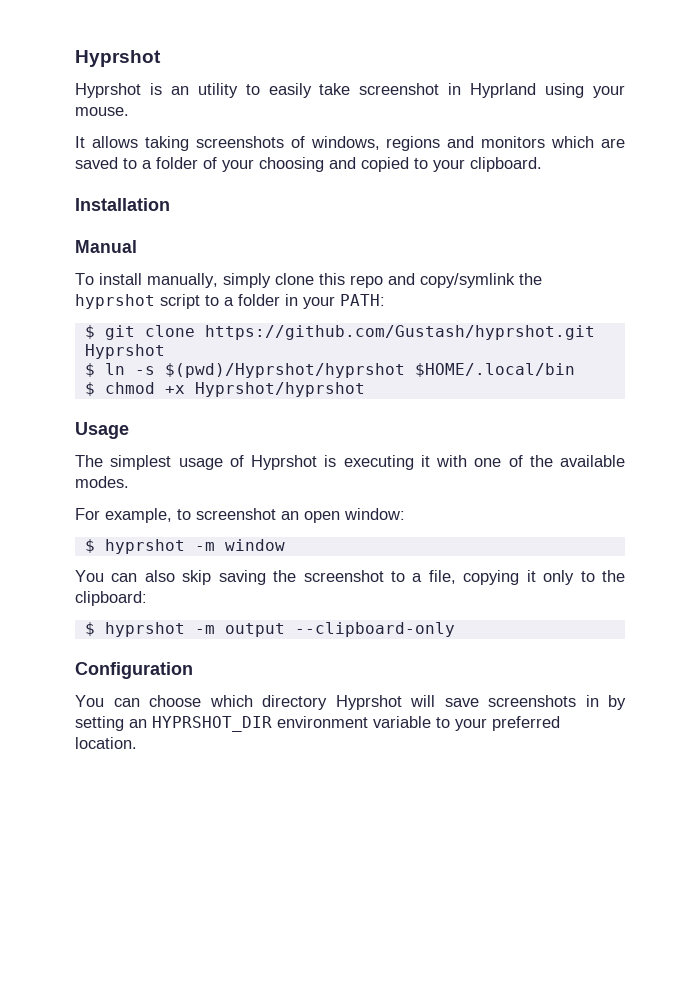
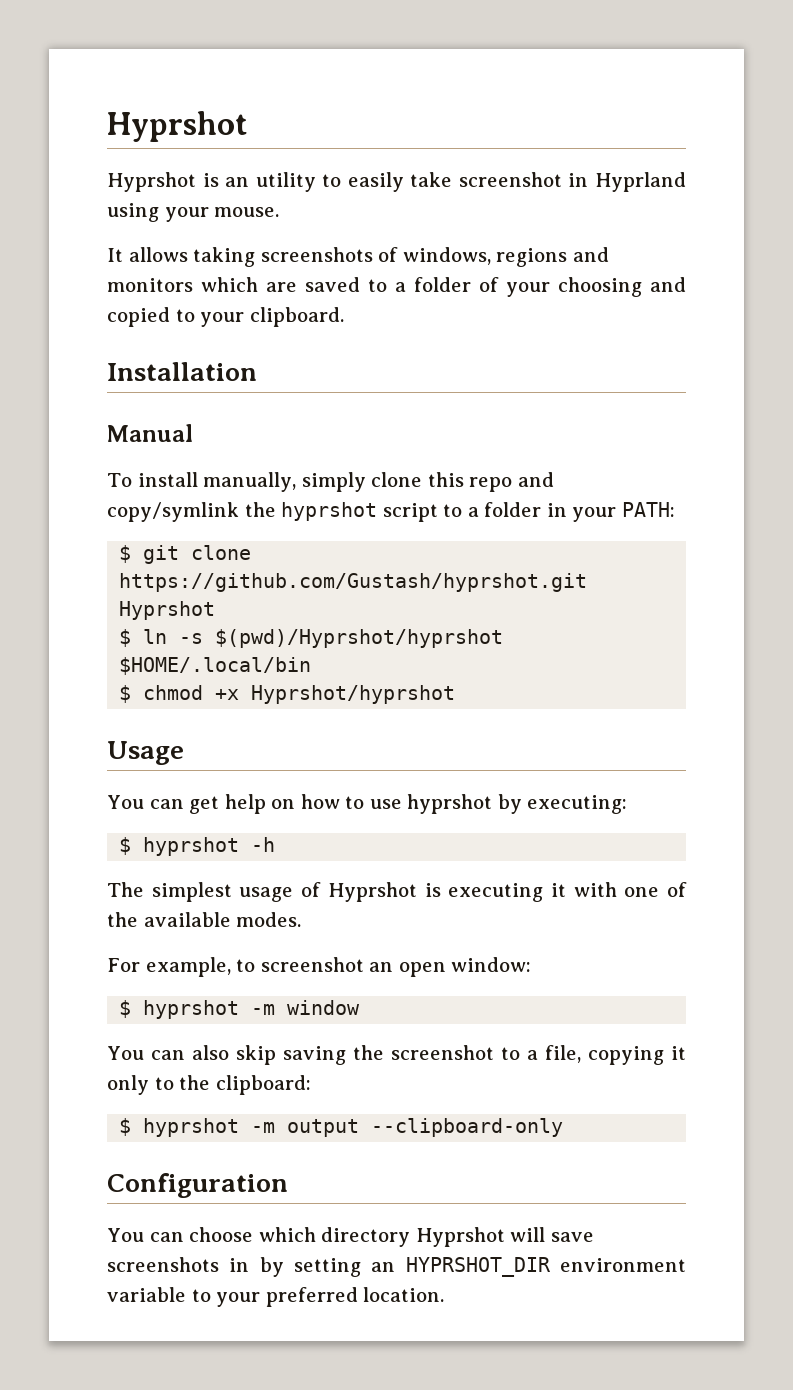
(129, 430) none -> [107,794,628,814] [119,837,276,856] // You can get help on how to use hyprshot by executing: // $ hyprshot -h

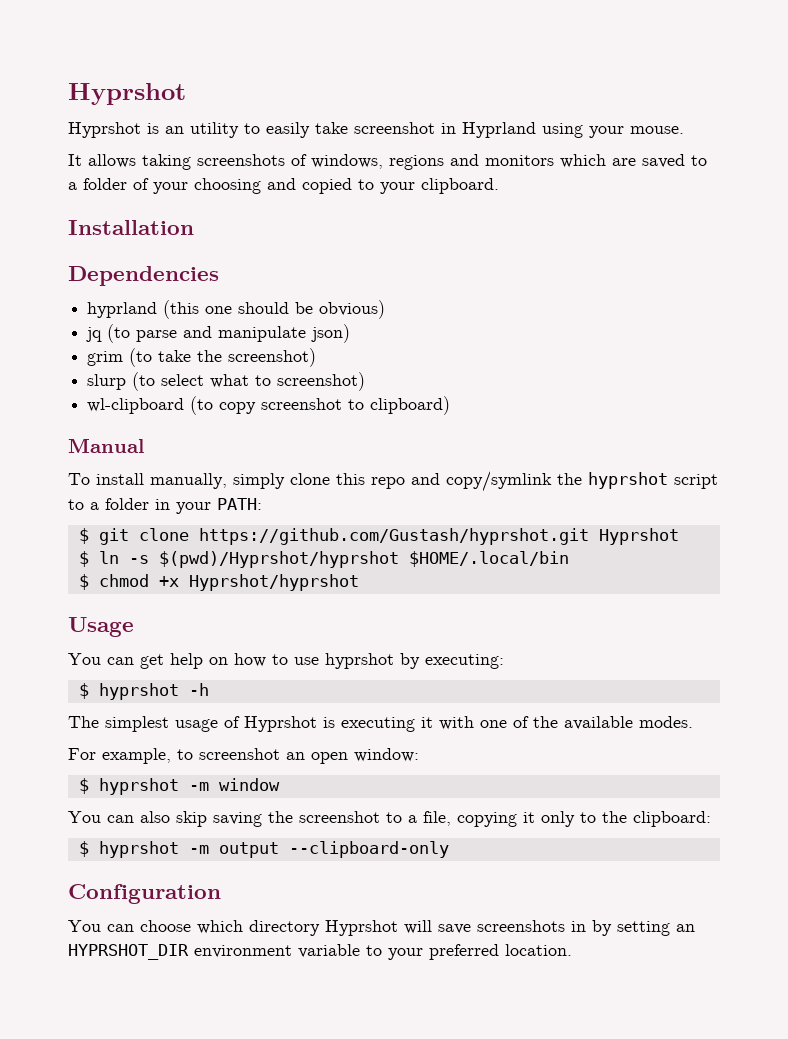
(257, 371) none -> [68,266,219,286] [87,300,386,319] [86,324,351,343] [87,348,317,367] [87,372,366,391] [87,396,451,415] // Dependencies // hyprland (this one should be obvious) // jq (to parse and manipulate json) // grim (to take the screenshot) // slurp (to select what to screenshot) // wl-clipboard (to copy screenshot to clipboard)

